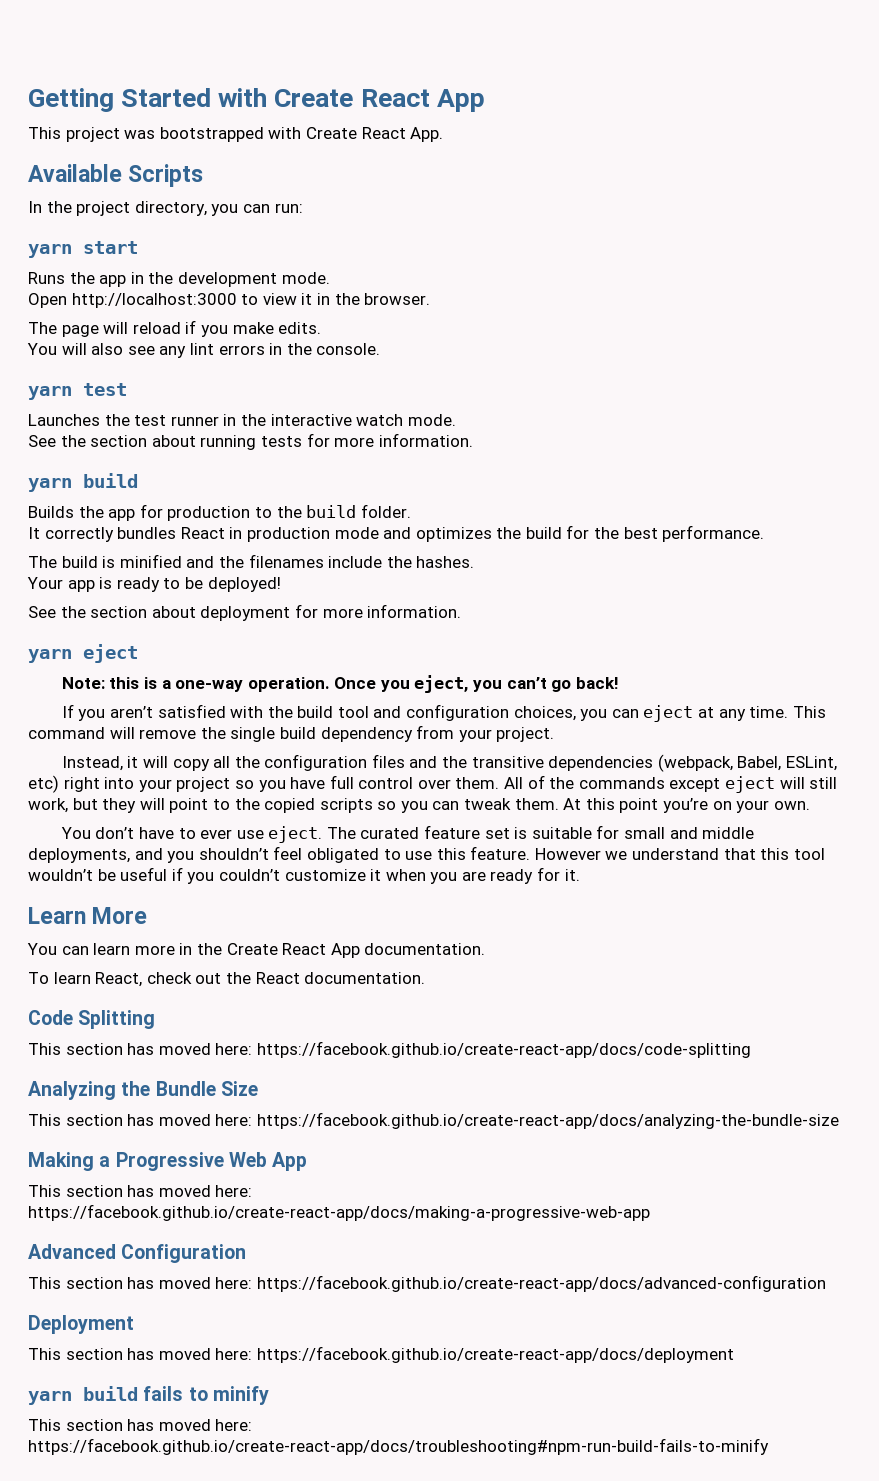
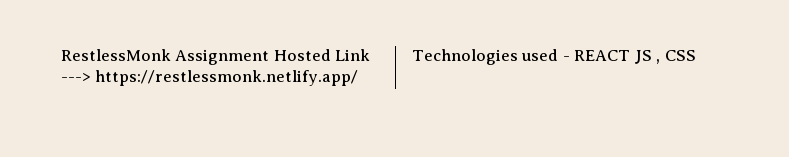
[28,88,485,112] [28,127,444,142] [28,164,204,187] [28,201,303,216] [28,241,138,258] [28,272,330,287] [28,293,431,308] [28,320,322,337] [27,343,381,358] [28,383,127,400] [28,414,456,426] [28,433,473,450] [28,473,138,492] [28,504,411,521] [28,525,765,542] [28,554,475,568] [27,577,281,592] [28,604,462,621] [28,644,138,663] [61,675,619,693] [61,704,826,722] [28,725,555,742] [61,754,837,772] [28,775,838,793] [28,798,810,813] [60,825,755,843] [28,846,825,863] [28,867,580,884] [28,907,148,924] [27,943,486,958] [28,972,426,987] [28,1010,156,1029] [28,1041,751,1058] [28,1081,258,1100] [28,1112,839,1129] [28,1152,308,1171] [28,1185,253,1197] [28,1204,650,1221] [28,1244,247,1263] [28,1275,826,1292] [28,1315,134,1334] [28,1346,734,1363] [28,1386,269,1405] [28,1419,253,1431] [28,1438,769,1455] Getting Started with Create React App // This project was bootstrapped with Create React App. // Available Scripts // In the project directory, you can run: // yarn start // Runs the app in the development mode. // Open http://localhost:3000 to view it in the browser. // The page will reload if you make edits. // You will also see any lint errors in the console. // yarn test // Launches the test runner in the interactive watch mode. // See the section about running tests for more information. // yarn build // Builds the app for production to the build folder. // It correctly bundles React in production mode and optimizes the build for the best performance. // The build is minified and the filenames include the hashes. // Your app is ready to be deployed! // See the section about deployment for more information. // yarn eject // Note: this is a one-way operation. Once you eject, you can’t go back! // If you aren’t satisfied with the build tool and configuration choices, you can eject at any time. This command will remove the single build dependency from your project. // Instead, it will copy all the configuration files and the transitive dependencies (webpack, Babel, ESLint, etc) right into your project so you have full control over them. All of the commands except eject will still work, but they will point to the copied scripts so you can tweak them. At this point you’re on your own. // You don’t have to ever use eject. The curated feature set is suitable for small and middle deployments, and you shouldn’t feel obligated to use this feature. However we understand that this tool wouldn’t be useful if you couldn’t customize it when you are ready for it. // Learn More // You can learn more in the Create React App documentation. // To learn React, check out the React documentation. // Code Splitting // This section has moved here: https://facebook.github.io/create-react-app/docs/code-splitting // Analyzing the Bundle Size // This section has moved here: https://facebook.github.io/create-react-app/docs/analyzing-the-bundle-size // Making a Progressive Web App // This section has moved here: https://facebook.github.io/create-react-app/docs/making-a-progressive-web-app // Advanced Configuration // This section has moved here: https://facebook.github.io/create-react-app/docs/advanced-configuration // Deployment // This section has moved here: https://facebook.github.io/create-react-app/docs/deployment // yarn build fails to minify // This section has moved here: https://facebook.github.io/create-react-app/docs/troubleshooting#npm-run-build-fails-to-minify -> [61,49,371,65] [61,70,359,86] [412,49,696,65] RestlessMonk Assignment Hosted Link ---> https://restlessmonk.netlify.app/ Technologies used - REACT JS , CSS

